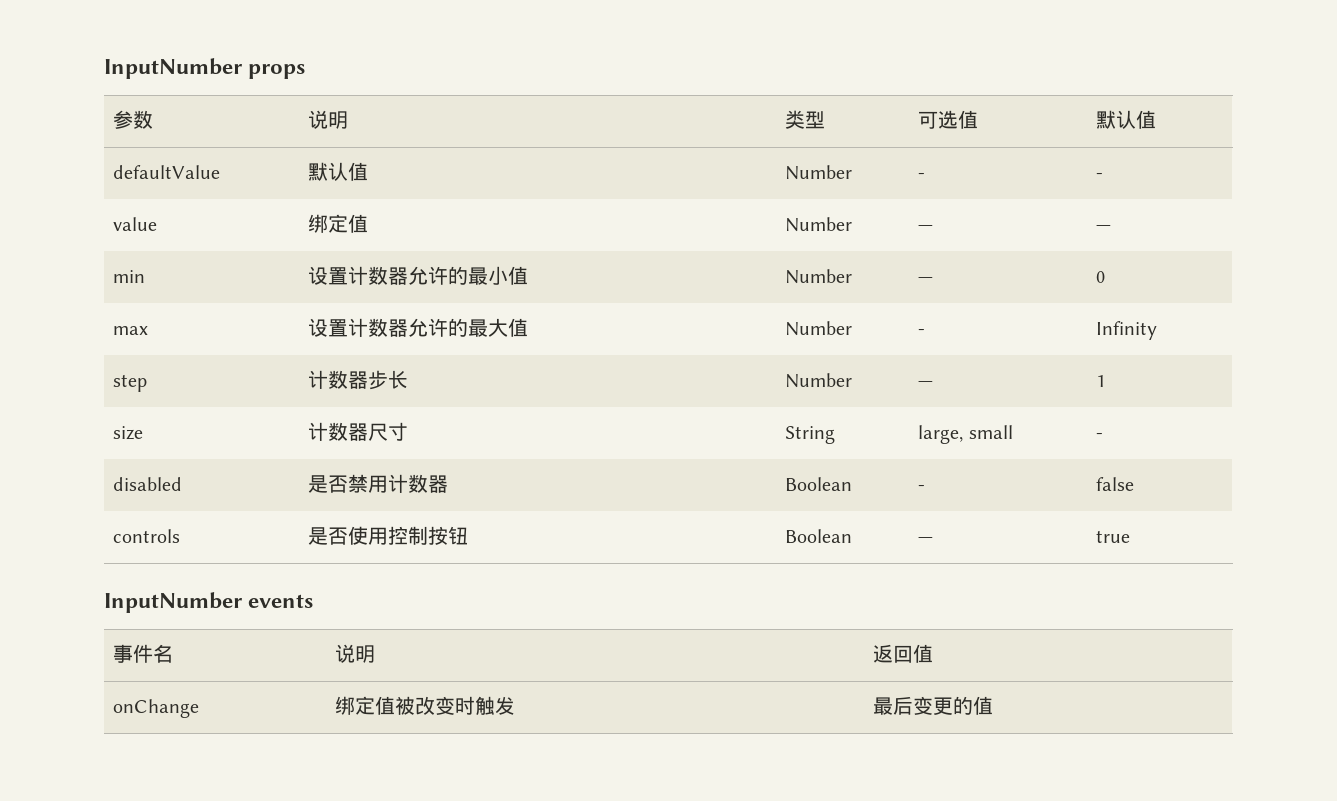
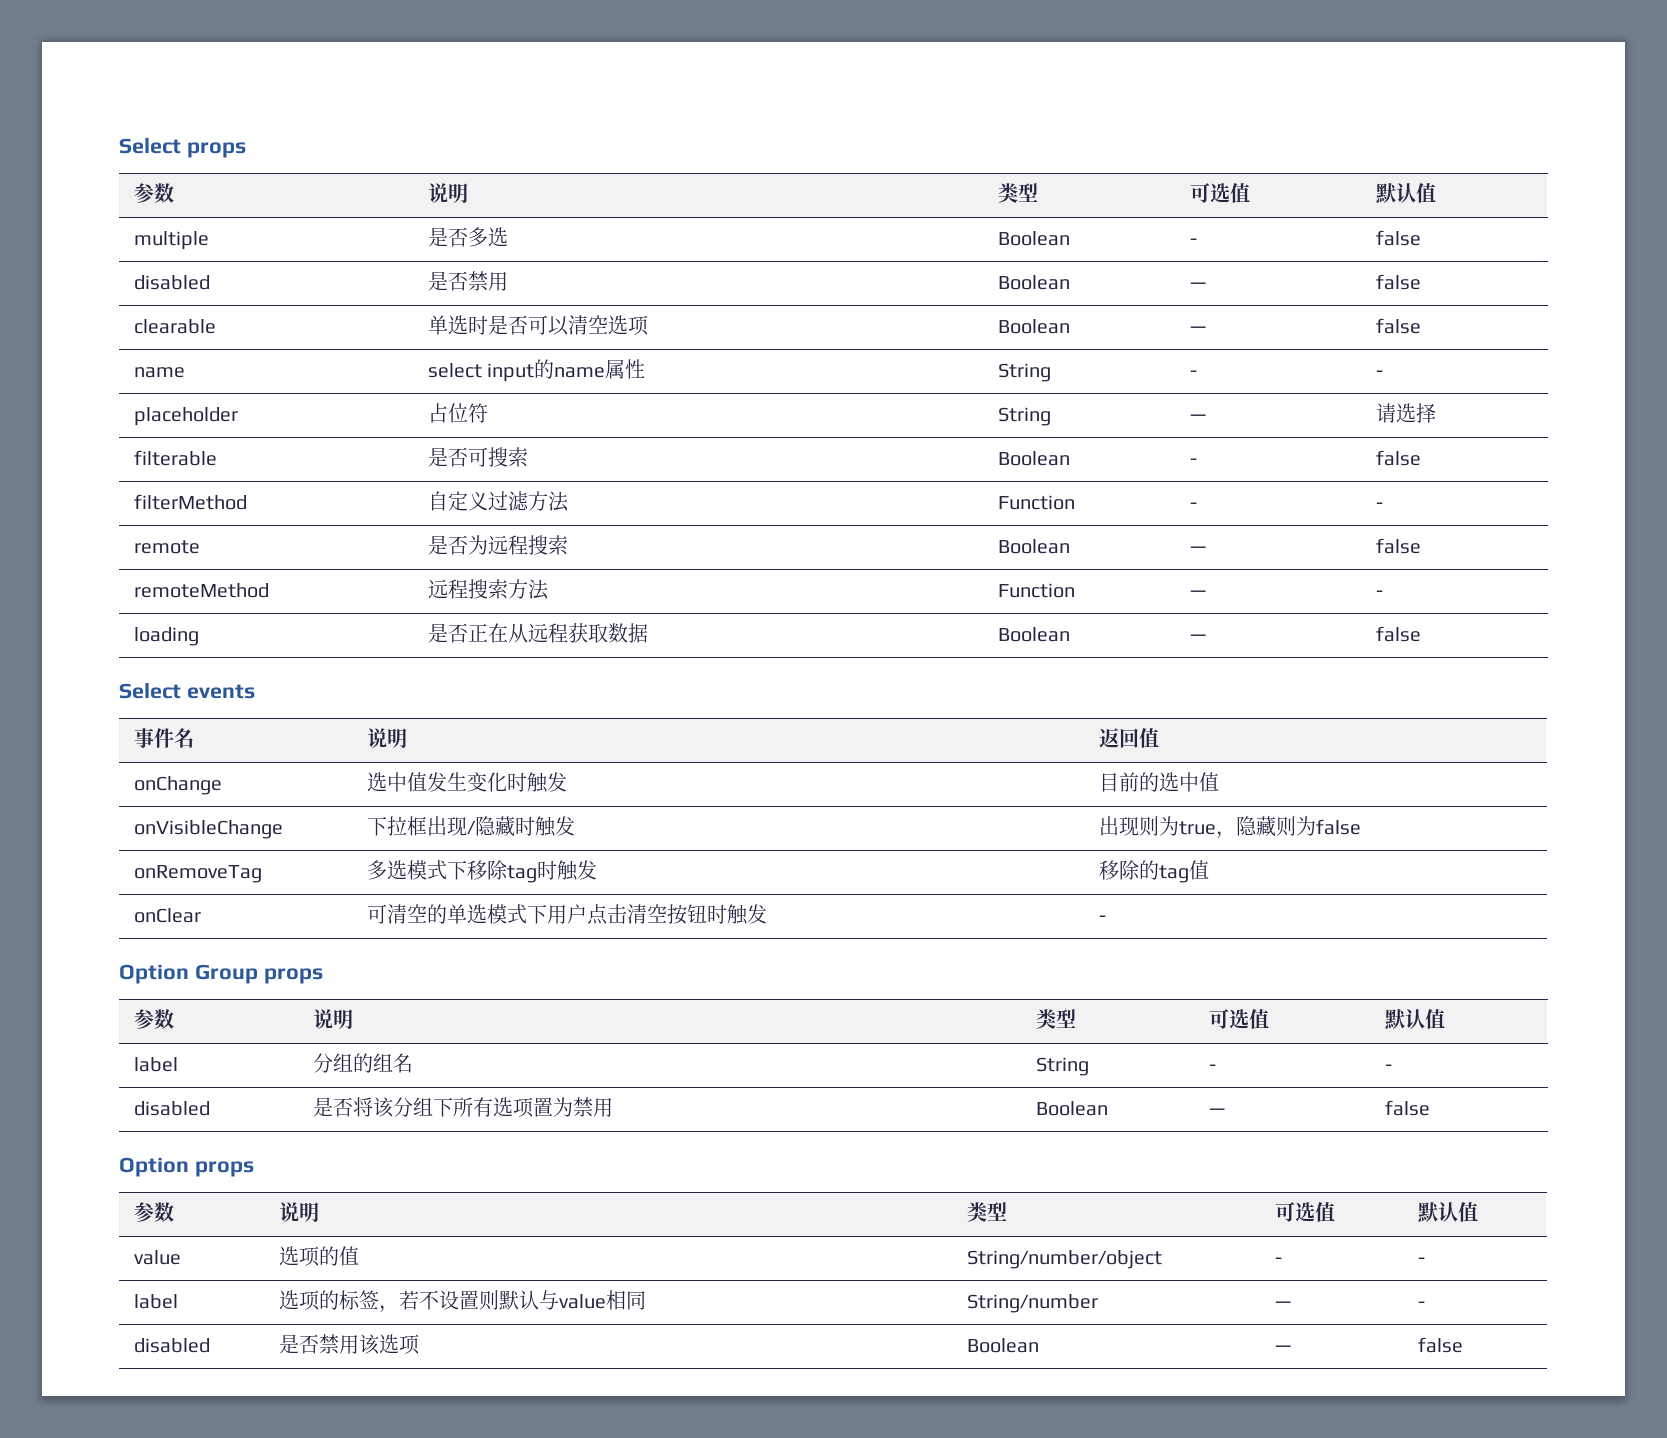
[104,58,306,79] [113,110,154,129] [308,110,349,129] [785,110,826,129] [918,110,979,129] [1096,110,1157,129] [113,165,221,179] [308,162,369,181] [785,165,853,180] [918,173,926,179] [1096,173,1104,179] [113,217,158,231] [308,214,369,233] [785,217,853,232] [918,225,934,231] [1096,225,1112,231] [113,270,146,283] [308,266,529,285] [785,269,853,284] [918,277,934,283] [1096,271,1106,283] [113,326,149,335] [308,318,529,337] [785,321,853,336] [918,329,926,335] [1096,321,1158,340] [113,374,148,392] [308,370,409,390] [785,373,853,388] [918,381,934,387] [1096,375,1106,387] [113,426,144,440] [308,422,409,441] [785,426,836,444] [918,425,1013,444] [1096,433,1104,439] [113,477,183,491] [308,474,449,493] [785,477,853,491] [918,485,926,491] [1096,477,1135,491] [113,529,181,543] [308,526,469,545] [785,529,853,543] [918,537,934,543] [1096,530,1131,543] [104,592,243,613] InputNumber props // 参数 | 说明 | 类型 | 可选值 | 默认值 // defaultValue | 默认值 | Number | - | - // value | 绑定值 | Number | — | — // min | 设置计数器允许的最小值 | Number | — | 0 // max | 设置计数器允许的最大值 | Number | - | Infinity // step | 计数器步长 | Number | — | 1 // size | 计数器尺寸 | String | large, small | - // disabled | 是否禁用计数器 | Boolean | - | false // controls | 是否使用控制按钮 | Boolean | — | true // InputNumber -> [119,137,246,158] [133,183,174,203] [427,183,468,203] [997,183,1038,203] [1189,183,1250,203] [1375,183,1436,204] [133,231,209,250] [427,227,508,247] [997,231,1070,246] [1189,238,1197,245] [1375,230,1421,246] [133,275,210,290] [427,271,508,291] [997,275,1070,290] [1189,282,1206,289] [1375,274,1421,290] [133,319,216,334] [427,315,649,336] [997,319,1070,334] [1189,326,1206,333] [1375,318,1421,334] [133,367,185,378] [427,359,646,382] [997,363,1051,382] [1189,370,1197,377] [1375,370,1383,377] [133,407,238,426] [427,403,488,423] [997,407,1051,426] [1189,414,1206,421] [1375,403,1436,423] [133,450,217,466] [427,447,528,467] [997,451,1070,466] [1189,458,1197,465] [1375,450,1421,466] [133,494,247,510] [427,491,569,512] [997,495,1075,510] [1189,502,1197,509] [1375,502,1383,509] [133,540,200,554] [427,535,568,555] [997,539,1070,554] [1189,546,1206,553] [1375,538,1421,554] [133,583,269,598] [427,579,549,600] [997,583,1075,598] [1189,590,1206,597] [1375,590,1383,597] [133,627,199,646] [427,623,648,643] [997,627,1070,642] [1189,634,1206,641] [1375,626,1421,642] [119,682,181,699] Select props // 参数 | 说明 | 类型 | 可选值 | 默认值 // multiple | 是否多选 | Boolean | - | false // disabled | 是否禁用 | Boolean | — | false // clearable | 单选时是否可以清空选项 | Boolean | — | false // name | select input的name属性 | String | - | - // placeholder | 占位符 | String | — | 请选择 // filterable | 是否可搜索 | Boolean | - | false // filterMethod | 自定义过滤方法 | Function | - | - // remote | 是否为远程搜索 | Boolean | — | false // remoteMethod | 远程搜索方法 | Function | — | - // loading | 是否正在从远程获取数据 | Boolean | — | false // Select
[335,696,516,715] [873,696,994,715] 绑定值被改变时触发 | 最后变更的值 -> [366,772,567,793] [1098,772,1219,792] [133,820,283,839] [366,816,575,837] [1098,816,1361,839] [133,865,262,883] [366,860,597,883] [1098,860,1209,883] [133,908,201,923] [366,904,767,925] [1098,915,1106,922] [119,964,323,984] [133,1009,174,1029] [312,1009,353,1029] [1035,1009,1076,1029] [1208,1009,1269,1029] [1384,1009,1445,1030] [133,1057,178,1072] [312,1053,413,1073] [1035,1057,1089,1076] [1208,1064,1216,1071] [1384,1064,1392,1071] [133,1101,210,1116] [312,1097,613,1118] [1035,1101,1108,1116] [1208,1108,1225,1115] [1384,1100,1430,1116] [119,1157,254,1177] [133,1202,174,1222] [278,1202,319,1222] [966,1202,1007,1222] [1274,1202,1335,1222] [1417,1202,1478,1223] [133,1250,181,1265] [278,1246,359,1267] [966,1250,1162,1269] [1274,1257,1282,1264] [1417,1257,1425,1264] [133,1294,178,1309] [278,1290,646,1313] [966,1294,1098,1313] [1274,1301,1291,1308] [1417,1301,1425,1308] [133,1338,210,1353] [278,1334,420,1355] [966,1338,1039,1353] [1274,1345,1291,1352] [1417,1337,1463,1353] 选中值发生变化时触发 | 目前的选中值 // onVisibleChange | 下拉框出现/隐藏时触发 | 出现则为true，隐藏则为false // onRemoveTag | 多选模式下移除tag时触发 | 移除的tag值 // onClear | 可清空的单选模式下用户点击清空按钮时触发 | - // Option Group props // 参数 | 说明 | 类型 | 可选值 | 默认值 // label | 分组的组名 | String | - | - // disabled | 是否将该分组下所有选项置为禁用 | Boolean | — | false // Option props // 参数 | 说明 | 类型 | 可选值 | 默认值 // value | 选项的值 | String/number/object | - | - // label | 选项的标签，若不设置则默认与value相同 | String/number | — | - // disabled | 是否禁用该选项 | Boolean | — | false

